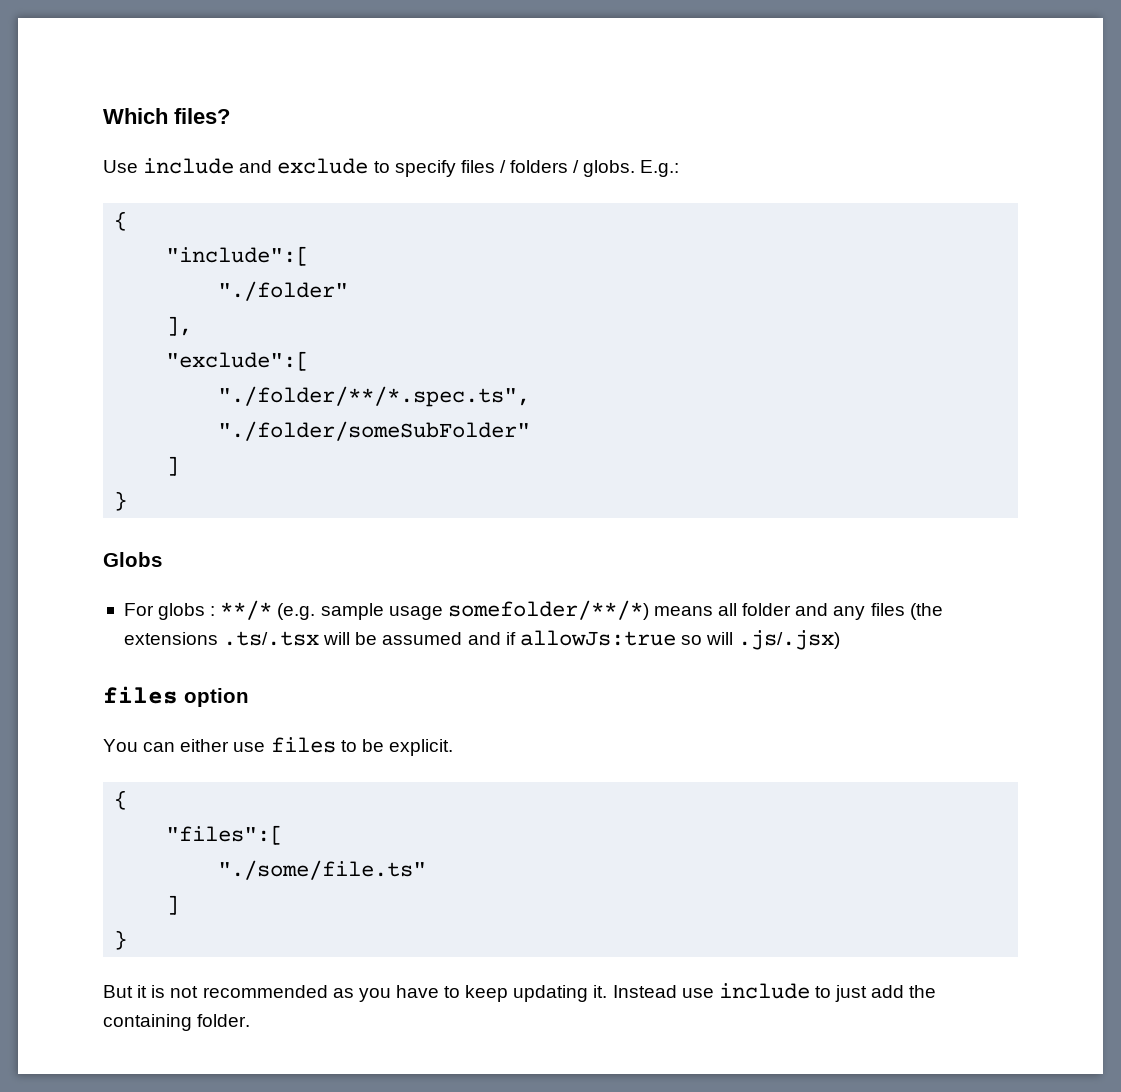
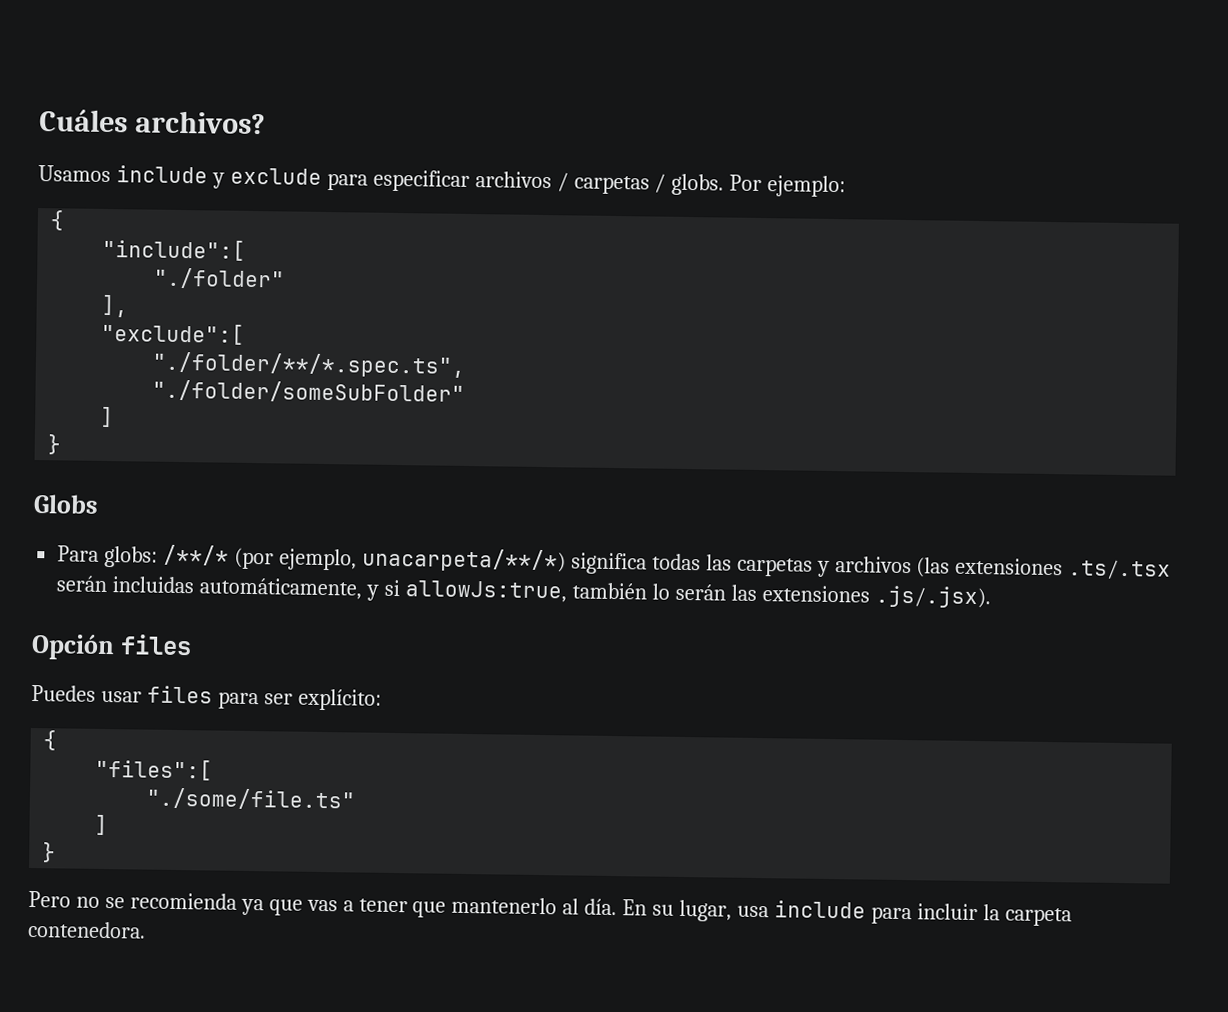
[103,108,230,124] [103,158,680,177] Which files? // Use include and exclude to specify files / folders / globs. E.g.: -> [39,109,266,135] [38,165,847,198] Cuáles archivos? // Usamos include y exclude para especificar archivos / carpetas / globs. Por ejemplo:
[123,600,943,620] [123,630,841,650] [103,686,249,707] [103,737,453,756] For globs : **/* (e.g. sample usage somefolder/**/*) means all folder and any files (the extensions .ts/.tsx will be assumed and if allowJs:true so will .js/.jsx) // files option // You can either use files to be explicit. -> [57,544,1172,580] [56,575,991,609] [31,633,192,661] [31,684,382,711] Para globs: /**/* (por ejemplo, unacarpeta/**/*) significa todas las carpetas y archivos (las extensiones .ts/.tsx serán incluidas automáticamente, y si allowJs:true, también lo serán las extensiones .js/.jsx). // Opción files // Puedes usar files para ser explícito:
[103,983,937,1002] [103,1014,251,1031] But it is not recommended as you have to keep updating it. Instead use include to just add the containing folder. -> [28,890,1072,927] [28,920,146,939] Pero no se recomienda ya que vas a tener que mantenerlo al día. En su lugar, usa include para incluir la carpeta contenedora.

